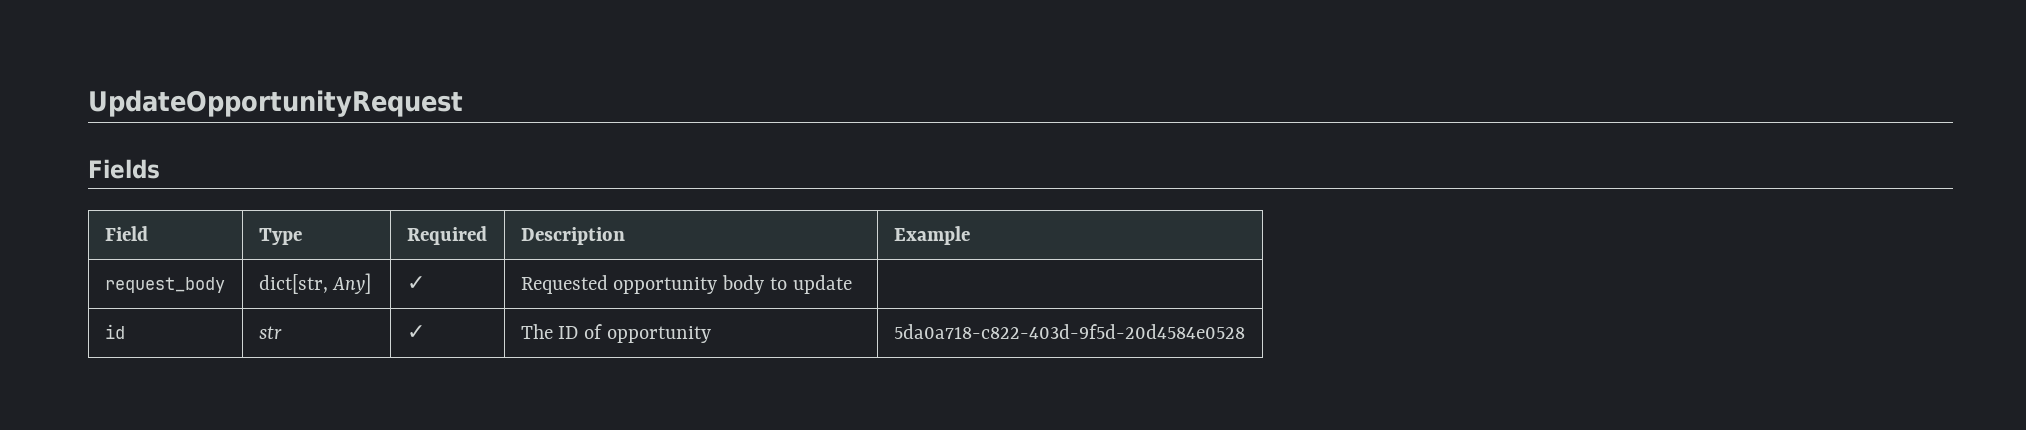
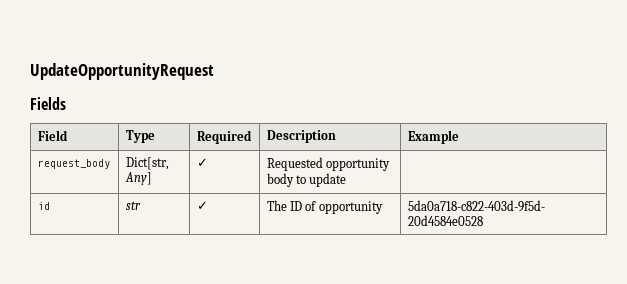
[258,274,328,294] dict[str, -> [125,157,169,170] Dict[str,

